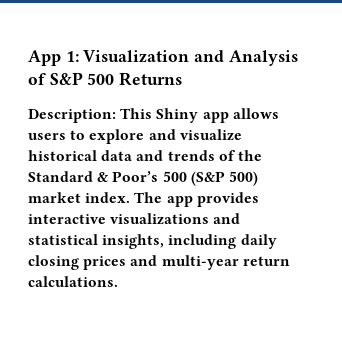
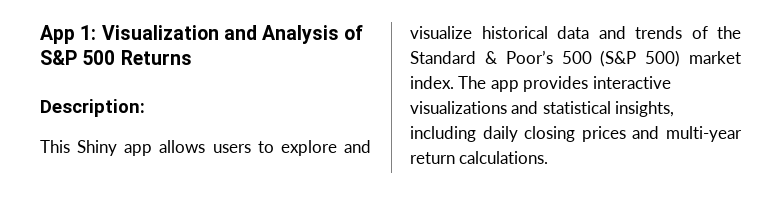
(116, 116) none -> (145, 108) //

